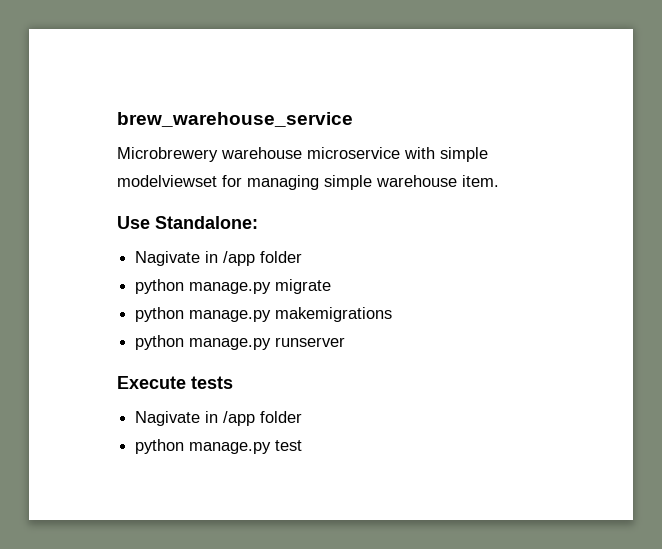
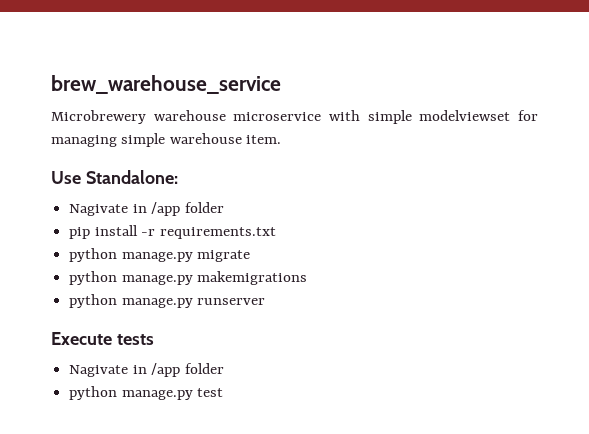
(303, 257) none -> [69,225,276,239] // pip install -r requirements.txt

